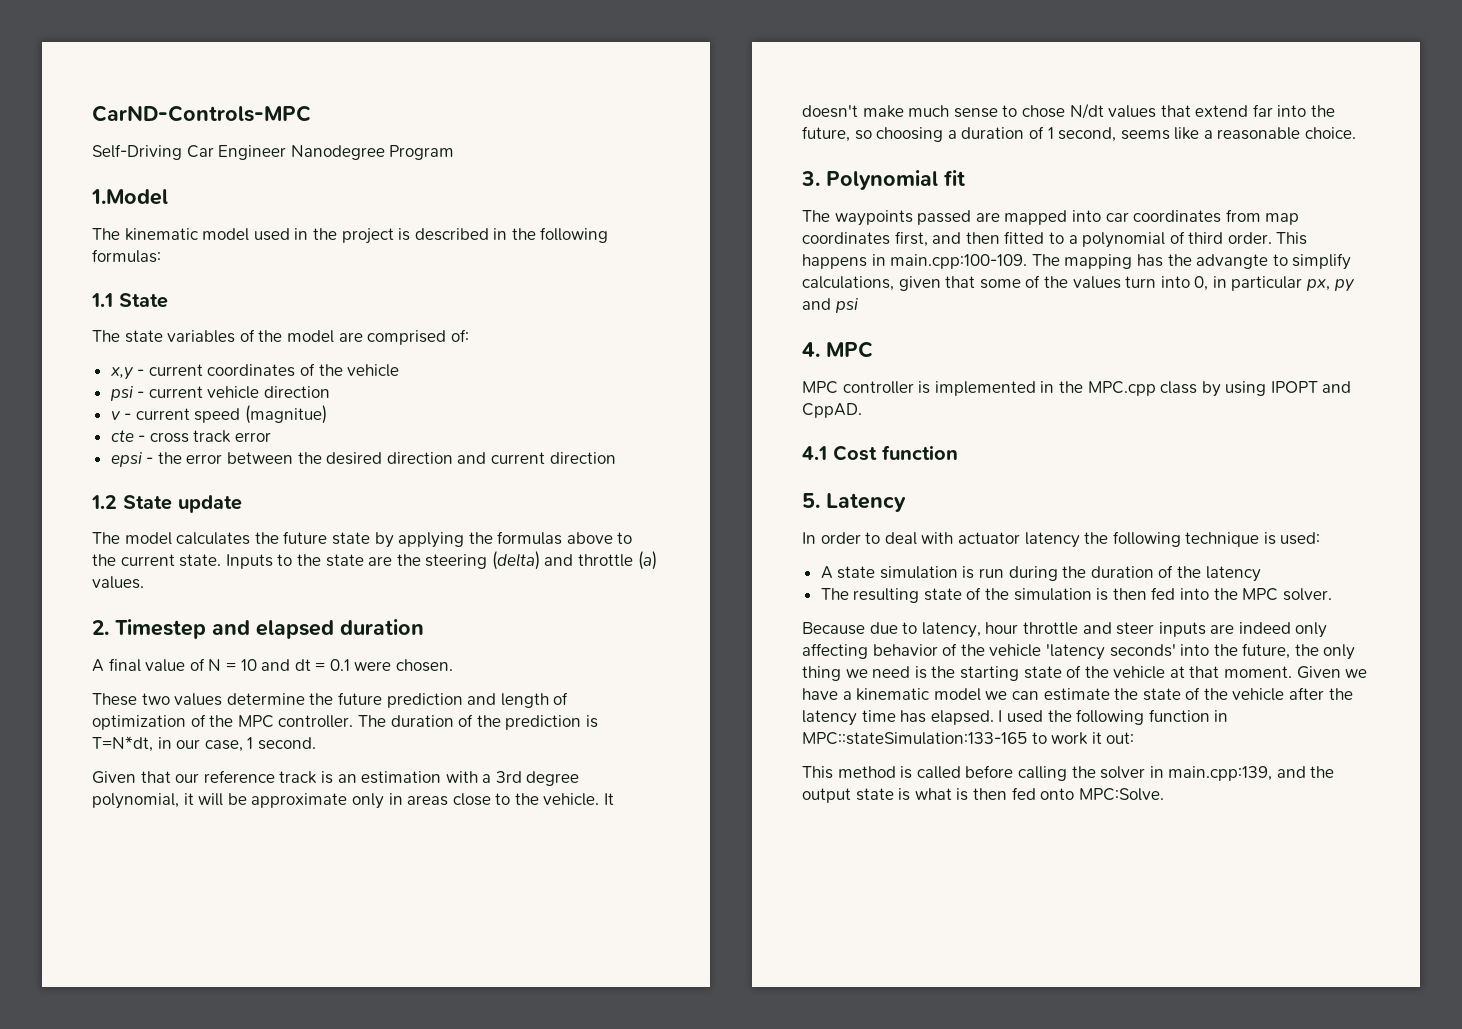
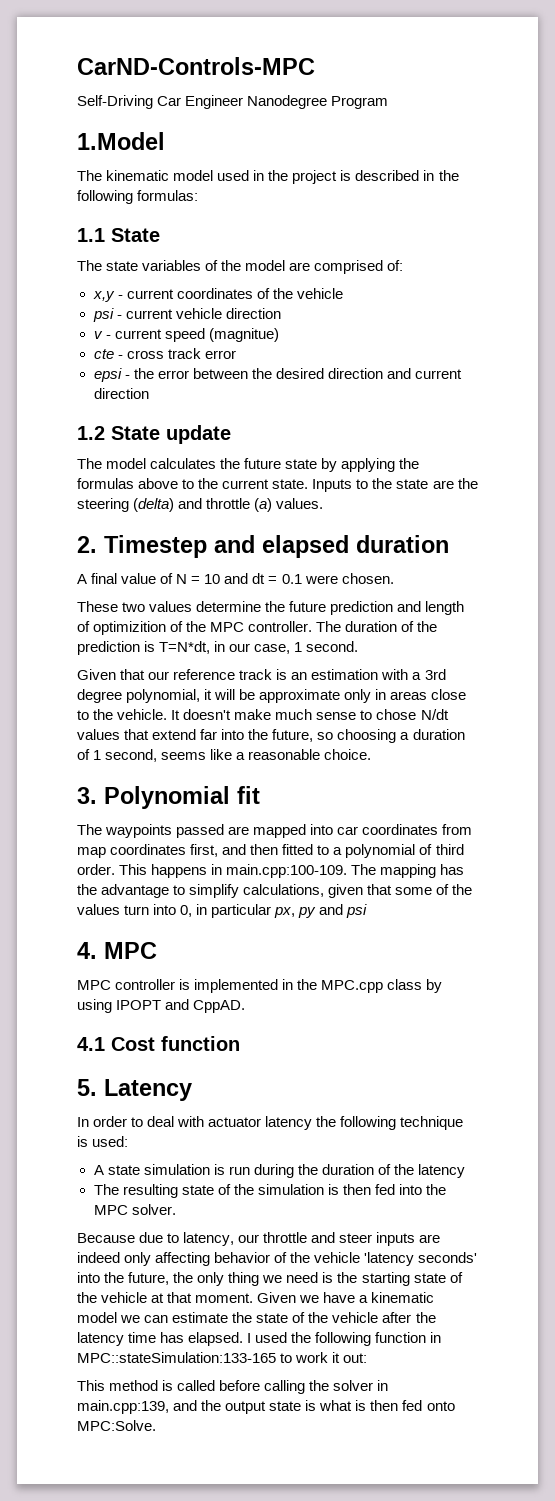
[92,715,186,730] optimization -> [93,621,167,635] optimizition
[1196,254,1269,269] advangte -> [101,884,170,898] advantage
[985,622,1019,634] hour -> [238,1234,260,1243] our

